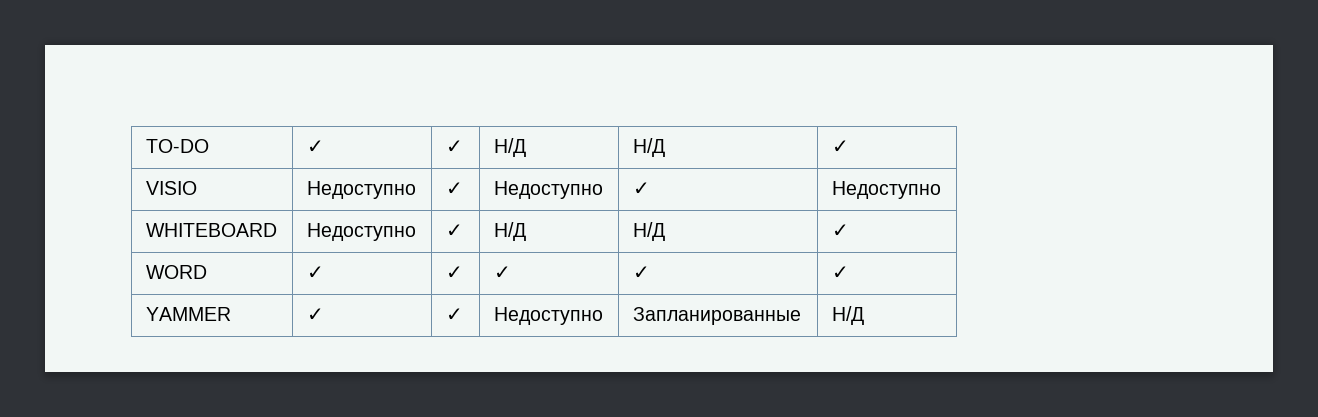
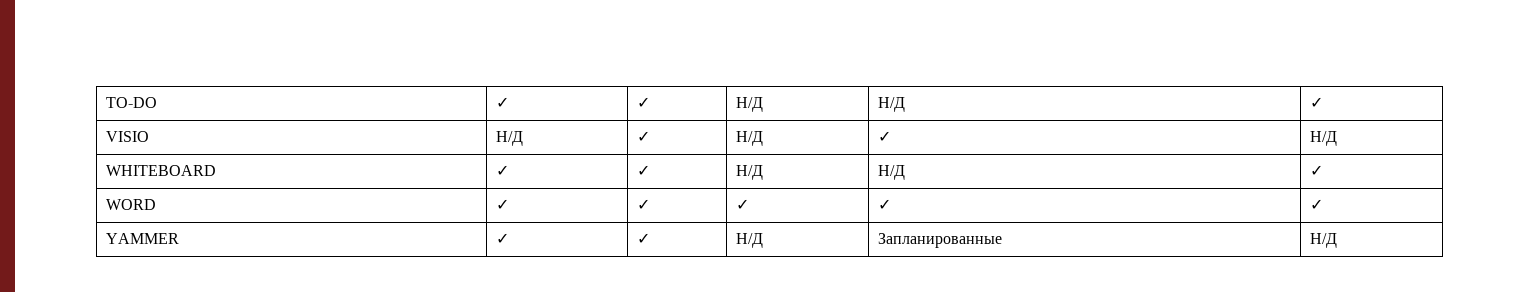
[306,181,416,199] [445,182,463,195] [493,181,603,199] [632,182,650,195] [831,181,941,199] Недоступно | ✓ | Недоступно | ✓ | Недоступно -> [495,131,523,146] [636,131,650,142] [735,131,763,146] [877,131,891,142] [1309,131,1337,146] Н/Д | ✓ | Н/Д | ✓ | Н/Д
[306,223,416,241] Недоступно -> [495,165,509,176] ✓
[493,307,603,325] Недоступно -> [735,233,763,248] Н/Д

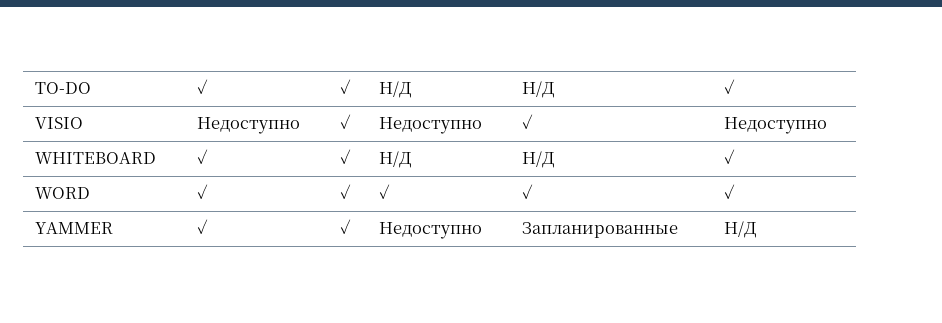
[495,131,523,146] [636,131,650,142] [735,131,763,146] [877,131,891,142] [1309,131,1337,146] Н/Д | ✓ | Н/Д | ✓ | Н/Д -> [196,117,300,134] [339,114,351,129] [378,117,482,134] [521,114,533,129] [723,117,827,134] Недоступно | ✓ | Недоступно | ✓ | Недоступно
[735,233,763,248] Н/Д -> [378,222,482,239] Недоступно

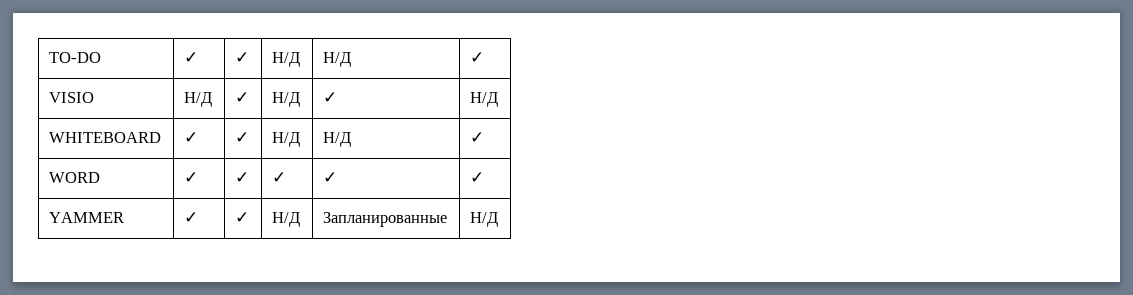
[196,117,300,134] [339,114,351,129] [378,117,482,134] [521,114,533,129] [723,117,827,134] Недоступно | ✓ | Недоступно | ✓ | Недоступно -> [184,92,213,107] [235,92,250,103] [272,92,301,107] [323,92,338,103] [470,92,499,107] Н/Д | ✓ | Н/Д | ✓ | Н/Д
[378,222,482,239] Недоступно -> [272,212,301,227] Н/Д

